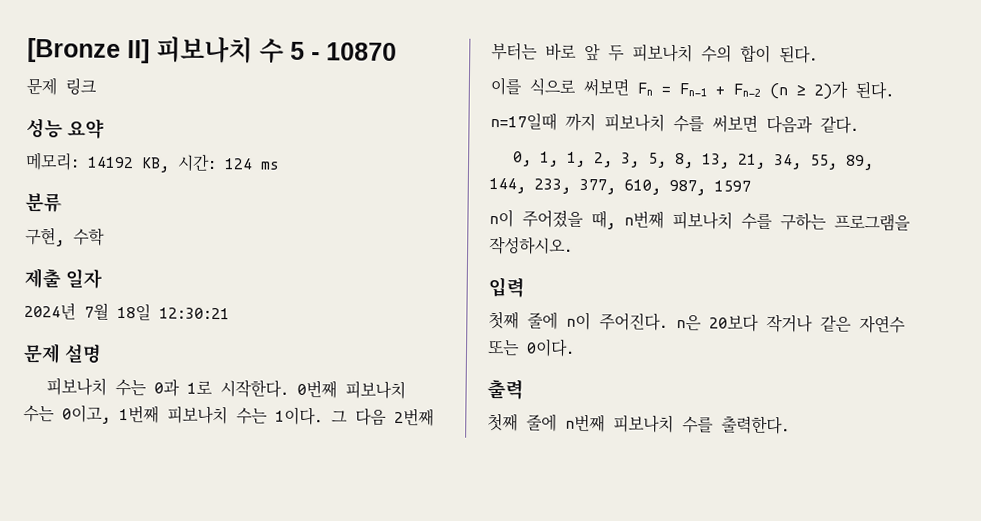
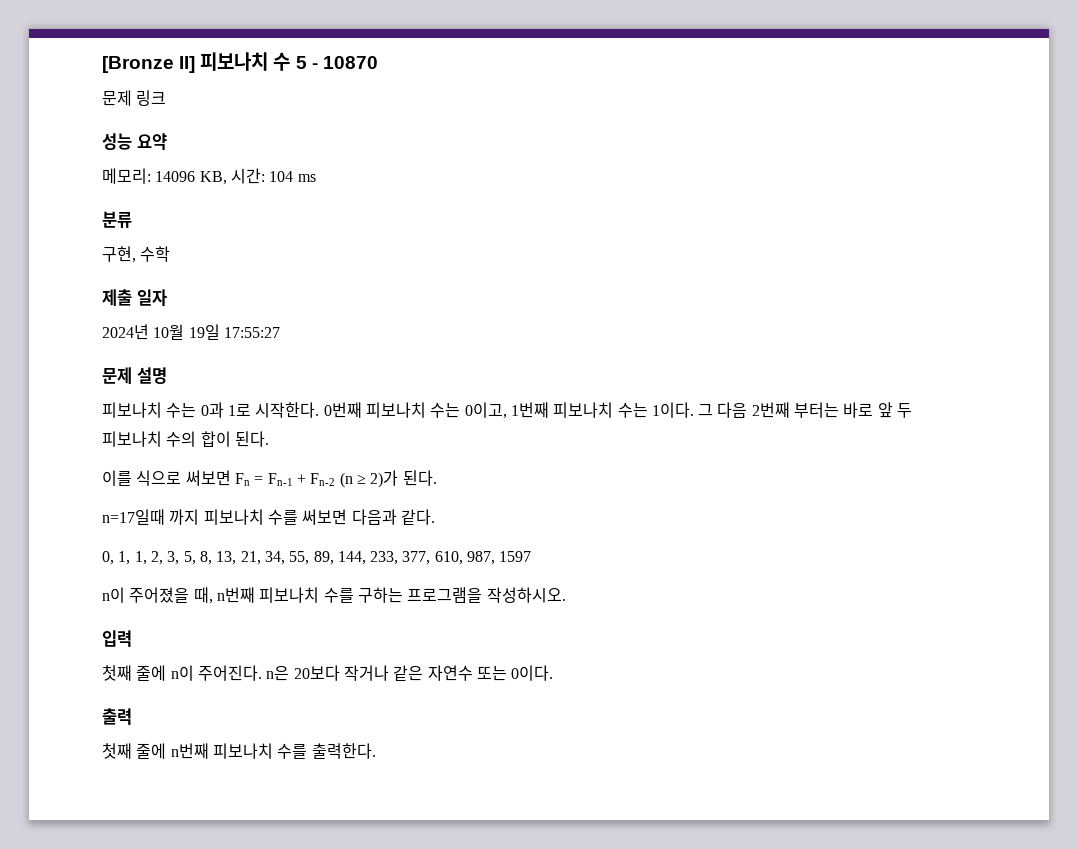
[87,156,134,169] 14192 -> [155,171,196,182] 14096
[224,158,253,170] 124 -> [269,171,294,182] 104
[84,302,230,321] 7월 18일 12:30:21 -> [153,324,280,340] 10월 19일 17:55:27

